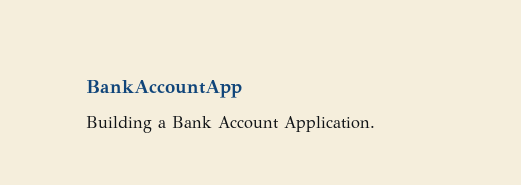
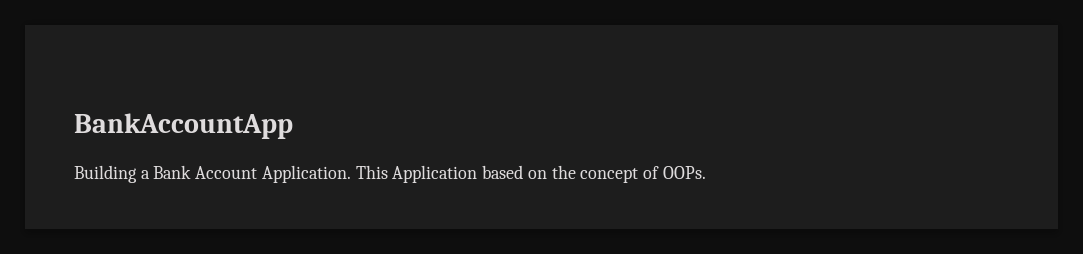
(375, 124) none -> [355,165,706,183] This Application based on the concept of OOPs.

